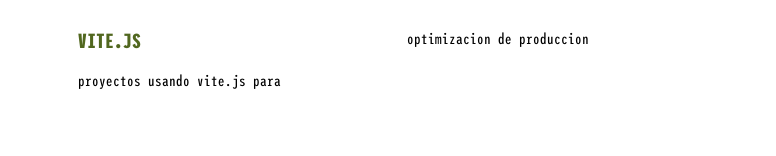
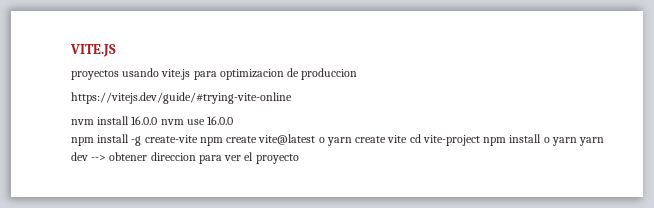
(589, 39) none -> [71,92,292,104] [71,116,234,125] [71,134,605,146] [71,152,299,164] // https://vitejs.dev/guide/#trying-vite-online // nvm install 16.0.0 nvm use 16.0.0 // npm install -g create-vite npm create vite@latest o yarn create vite cd vite-project npm install o yarn yarn dev --> obtener direccion para ver el proyecto

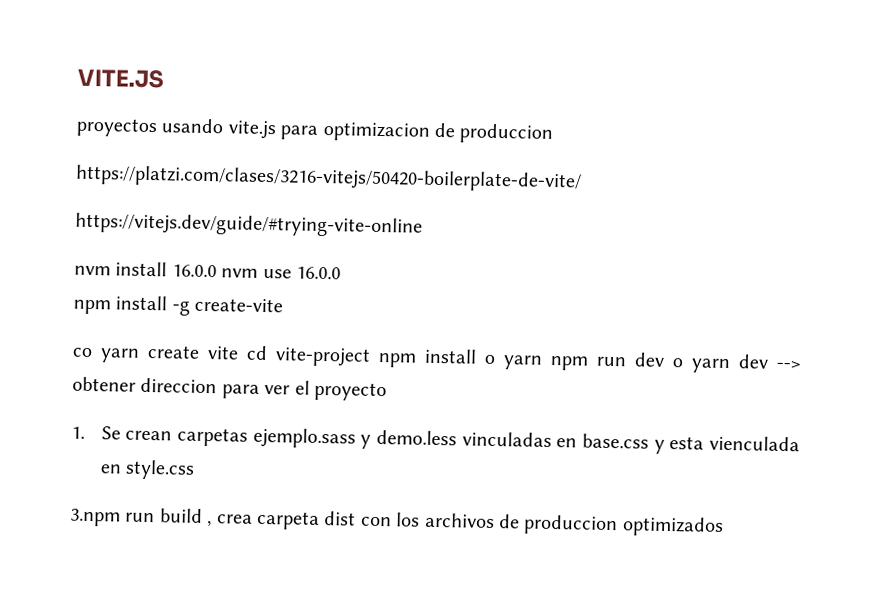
(358, 74) none -> [75,164,582,193] // https://platzi.com/clases/3216-vitejs/50420-boilerplate-de-vite/
[199,134,325,146] npm create vite@latest o -> [72,347,93,358] // co
(577, 141) none -> [550,352,683,371] npm run dev o
(299, 159) none -> [71,426,801,454] [99,459,195,480] [69,508,724,537] // 1. Se crean carpetas ejemplo.sass y demo.less vinculadas en base.css y esta vienculada en style.css // 3.npm run build , crea carpeta dist con los archivos de produccion optimizados

